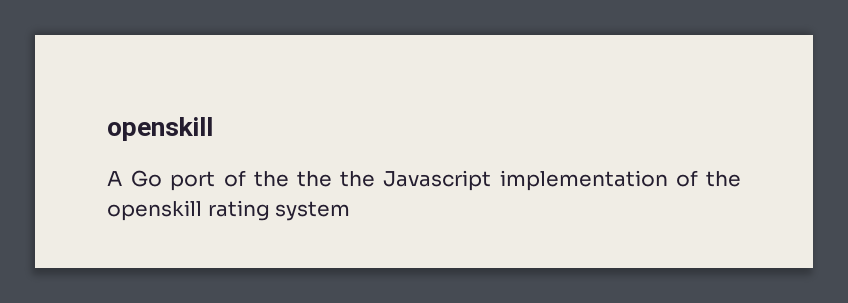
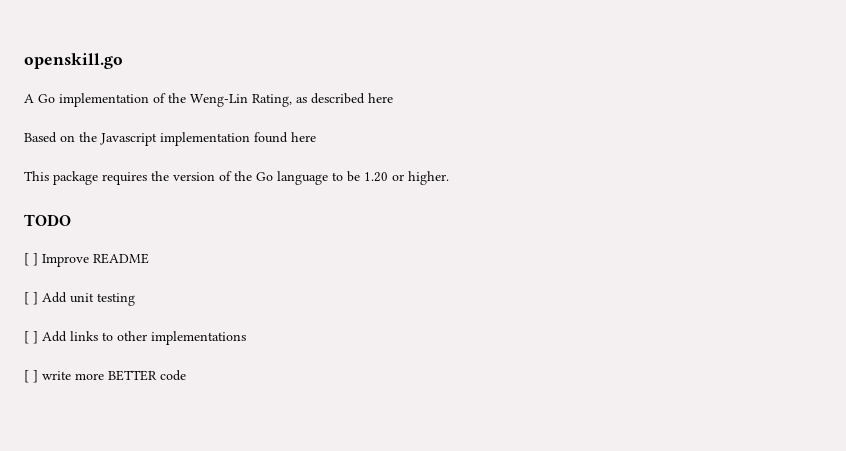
[107,117,213,141] openskill -> [24,53,123,69] openskill.go
[170,170,741,191] [107,200,351,221] port of the the the Javascript implementation of the openskill rating system -> [59,93,393,107] [24,132,316,146] [24,171,449,185] [24,214,71,226] [24,253,149,267] [24,292,135,306] [24,331,246,345] [24,370,186,383] implementation of the Weng-Lin Rating, as described here // Based on the Javascript implementation found here // This package requires the version of the Go language to be 1.20 or higher. // TODO // [ ] Improve README // [ ] Add unit testing // [ ] Add links to other implementations // [ ] write more BETTER code

